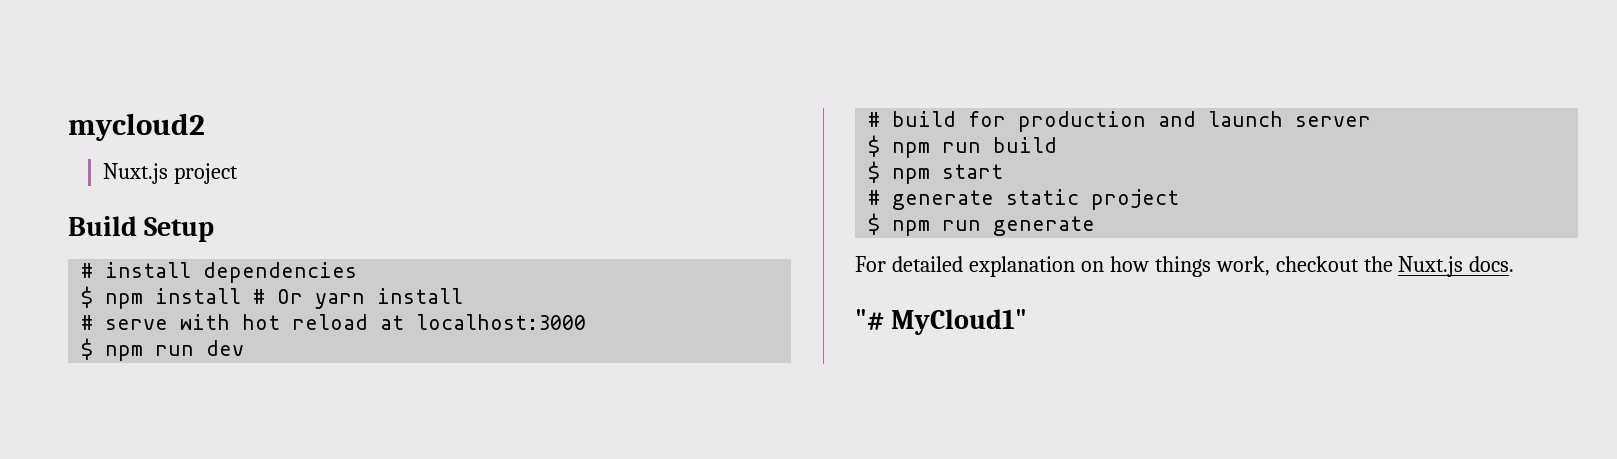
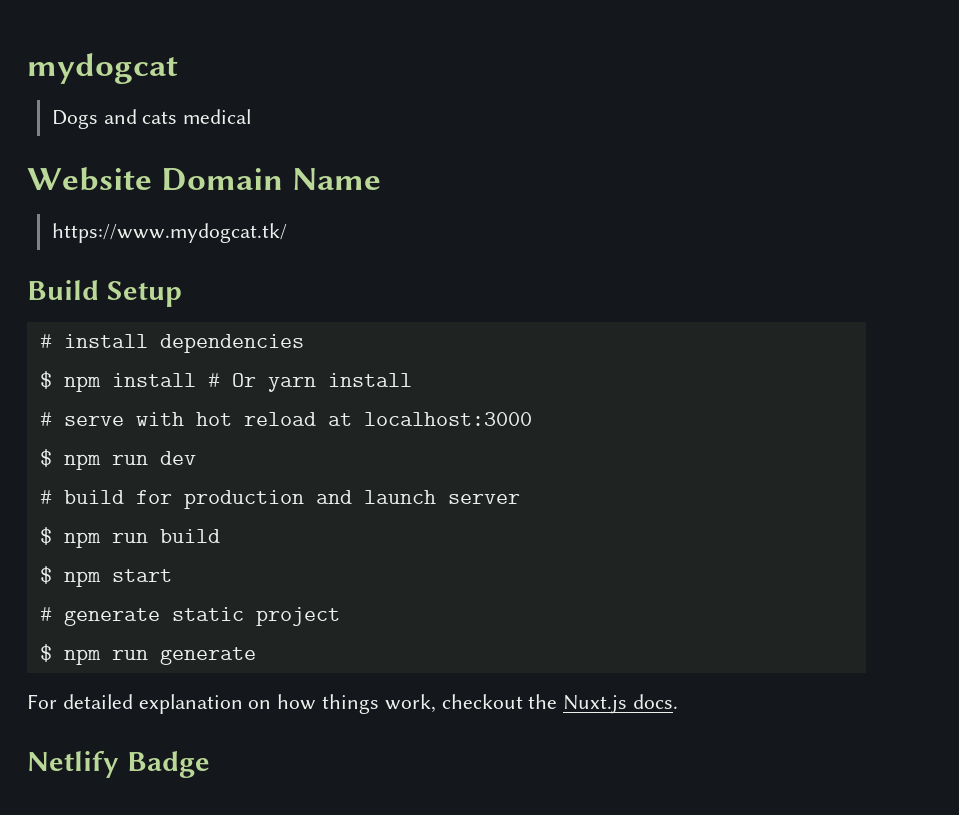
[68,113,205,141] [103,163,239,184] mycloud2 // Nuxt.js project -> [27,53,178,84] [51,109,252,129] [27,167,382,191] [51,223,287,243] mydogcat // Dogs and cats medical // Website Domain Name // https://www.mydogcat.tk/
[855,309,1028,335] "# MyCloud1" -> [27,751,210,778] Netlify Badge

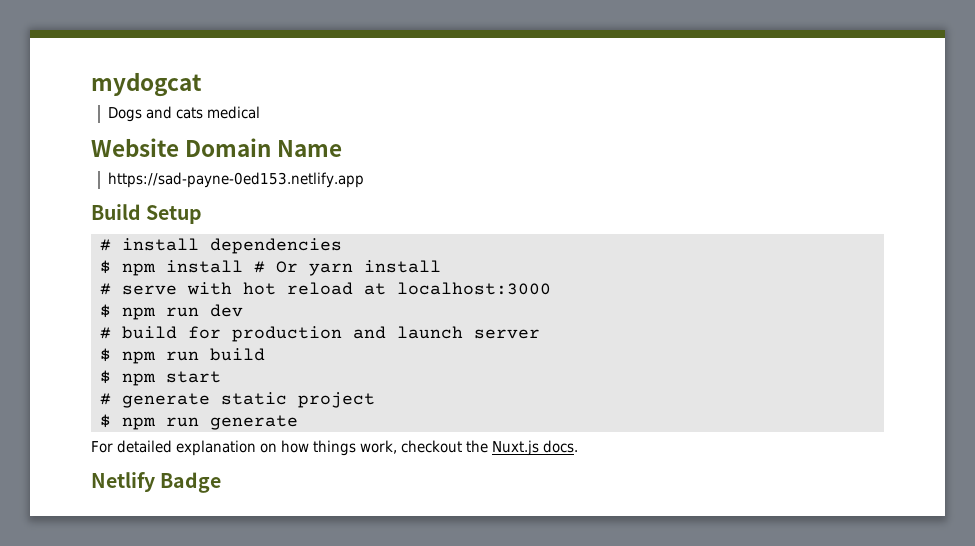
[51,223,287,243] https://www.mydogcat.tk/ -> [108,172,365,188] https://sad-payne-0ed153.netlify.app

